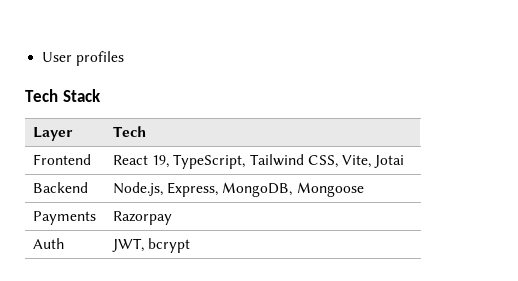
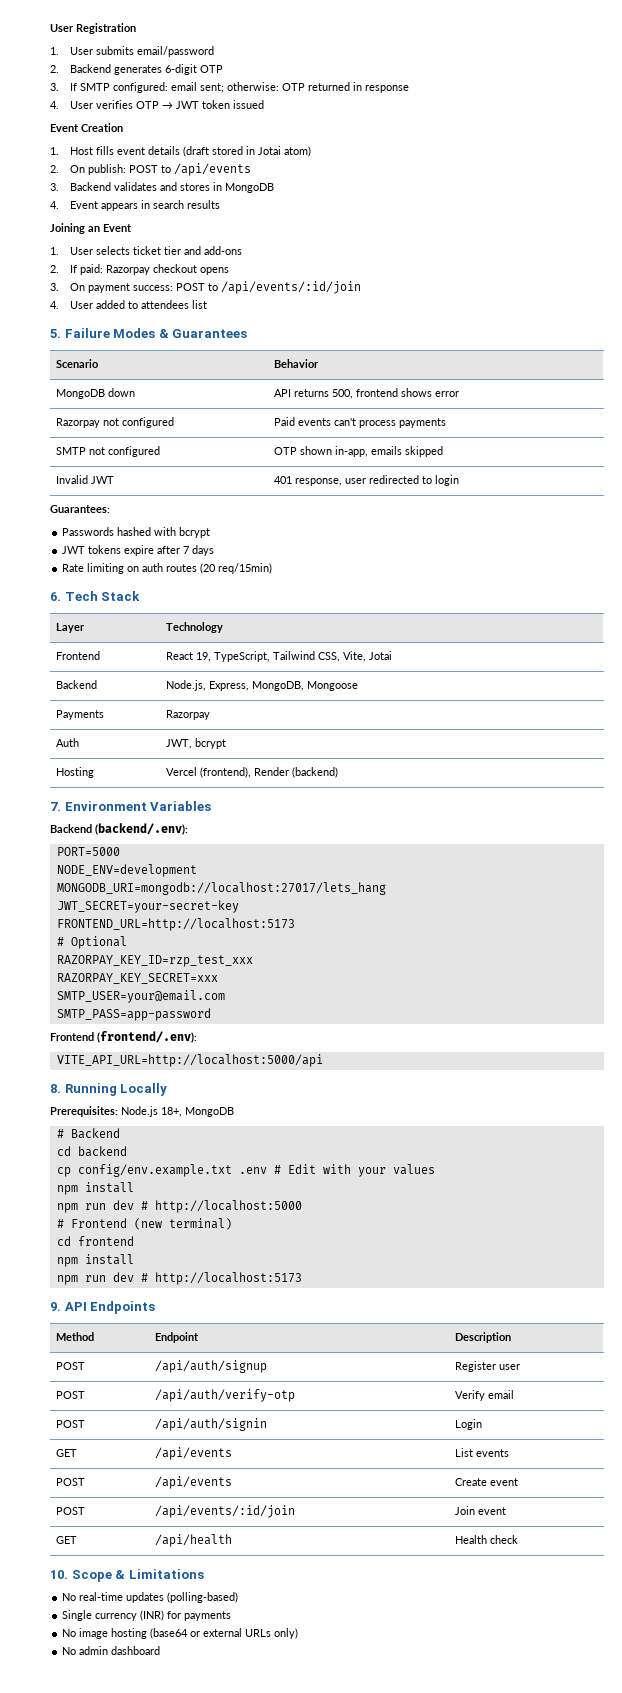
[42,51,125,66] User profiles // -> [50,23,136,34] [50,46,215,57] [50,64,224,75] [50,82,410,93] [50,100,265,109] [50,123,123,132] [50,146,312,157] [50,163,252,176] [50,182,275,193] [50,200,221,211] [50,223,132,234] [50,246,243,255] [50,264,230,275] [50,281,362,294] [50,300,208,309] [50,328,248,338] [55,359,98,368] [273,359,319,368] [55,388,135,399] [273,388,459,399] [55,417,174,428] [273,417,446,428] [55,446,160,457] [273,446,443,457] [55,475,114,484] [273,475,459,486] [50,505,110,513] [62,527,211,538] [62,545,215,556] [62,563,273,574] [50,592,61,601] User Registration // 1. User submits email/password // 2. Backend generates 6-digit OTP // 3. If SMTP configured: email sent; otherwise: OTP returned in response // 4. User verifies OTP → JWT token issued // Event Creation // 1. Host fills event details (draft stored in Jotai atom) // 2. On publish: POST to /api/events // 3. Backend validates and stores in MongoDB // 4. Event appears in search results // Joining an Event // 1. User selects ticket tier and add-ons // 2. If paid: Razorpay checkout opens // 3. On payment success: POST to /api/events/:id/join // 4. User added to attendees list // 5. Failure Modes & Guarantees // Scenario | Behavior // MongoDB down | API returns 500, frontend shows error // Razorpay not configured | Paid events can't process payments // SMTP not configured | OTP shown in-app, emails skipped // Invalid JWT | 401 response, user redirected to login // Guarantees: // Passwords hashed with bcrypt // JWT tokens expire after 7 days // Rate limiting on auth routes (20 req/15min) // 6.
[113,126,147,137] Tech -> [165,622,223,633] Technology
(191, 245) none -> [55,767,94,778] [165,767,338,778] [50,801,212,811] [50,823,188,835] [56,847,120,856] [56,864,197,877] [56,882,386,895] [56,900,239,913] [56,918,295,931] [56,936,127,949] [56,955,253,967] [56,973,218,984] [56,990,225,1003] [56,1008,211,1021] [50,1031,197,1043] [56,1054,323,1067] [50,1083,168,1096] [50,1106,234,1117] [56,1128,120,1139] [56,1146,127,1157] [56,1164,435,1177] [56,1182,134,1195] [56,1200,302,1213] [56,1218,232,1230] [56,1236,134,1246] [56,1254,134,1267] [56,1272,302,1285] [50,1301,156,1314] [55,1332,94,1341] [154,1332,199,1343] [454,1332,511,1343] [55,1362,85,1370] [154,1360,267,1373] [454,1361,520,1372] [55,1391,85,1399] [154,1389,295,1402] [454,1390,514,1401] [55,1420,85,1428] [154,1418,267,1431] [454,1419,482,1430] [55,1449,77,1457] [154,1447,232,1460] [454,1448,509,1457] [55,1478,85,1486] [154,1476,232,1489] [454,1478,518,1486] [55,1507,85,1515] [154,1505,295,1518] [454,1506,506,1515] [55,1536,77,1544] [154,1534,232,1547] [454,1535,518,1544] [50,1569,204,1582] [62,1592,239,1603] [62,1610,232,1621] [62,1628,299,1639] [62,1646,161,1655] // Hosting | Vercel (frontend), Render (backend) // 7. Environment Variables // Backend (backend/.env): // PORT=5000 // NODE_ENV=development // MONGODB_URI=mongodb://localhost:27017/lets_hang // JWT_SECRET=your-secret-key // FRONTEND_URL=http://localhost:5173 // # Optional // RAZORPAY_KEY_ID=rzp_test_xxx // RAZORPAY_KEY_SECRET=xxx // SMTP_USER=your@email.com // SMTP_PASS=app-password // Frontend (frontend/.env): // VITE_API_URL=http://localhost:5000/api // 8. Running Locally // Prerequisites: Node.js 18+, MongoDB // # Backend // cd backend // cp config/env.example.txt .env # Edit with your values // npm install // npm run dev # http://localhost:5000 // # Frontend (new terminal) // cd frontend // npm install // npm run dev # http://localhost:5173 // 9. API Endpoints // Method | Endpoint | Description // POST | /api/auth/signup | Register user // POST | /api/auth/verify-otp | Verify email // POST | /api/auth/signin | Login // GET | /api/events | List events // POST | /api/events | Create event // POST | /api/events/:id/join | Join event // GET | /api/health | Health check // 10. Scope & Limitations // No real-time updates (polling-based) // Single currency (INR) for payments // No image hosting (base64 or external URLs only) // No admin dashboard

